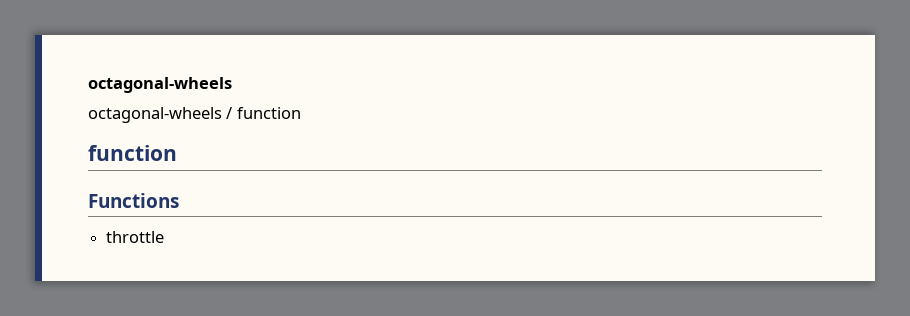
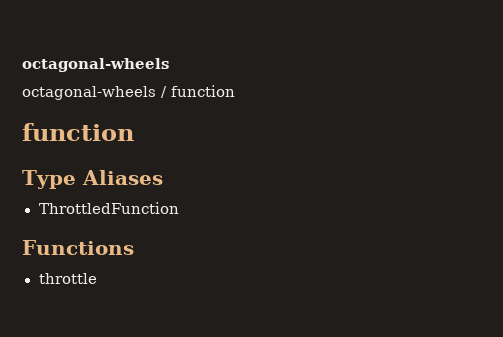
(177, 153) none -> [22,170,163,189] [38,202,179,214] // Type Aliases // ThrottledFunction

